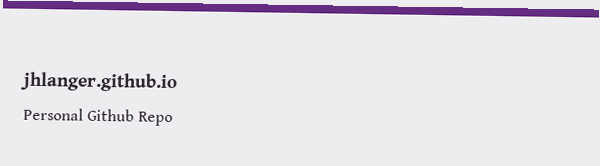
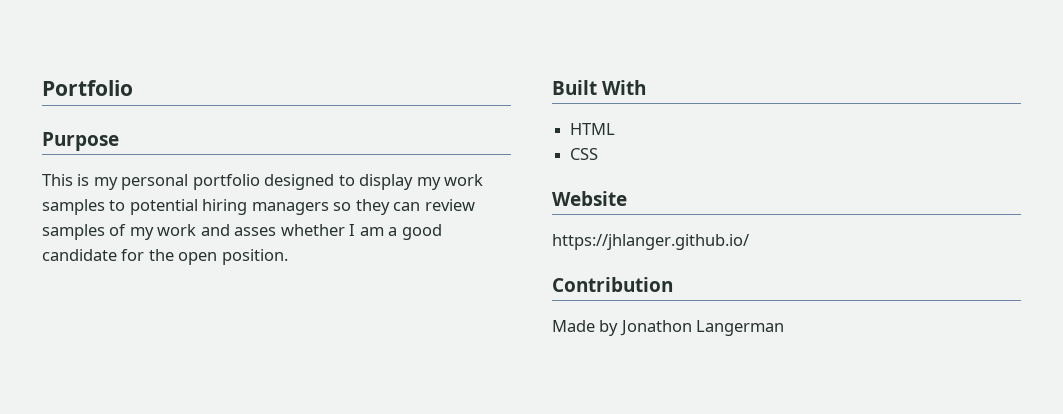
[20,71,178,93] [23,107,173,127] jhlanger.github.io // Personal Github Repo -> [42,80,133,96] [42,132,119,151] [42,174,484,190] [42,199,475,215] [42,224,442,240] [42,249,288,265] [552,80,647,95] [570,123,616,135] [570,148,599,160] [552,191,627,206] [552,234,749,250] [552,277,673,292] [552,320,785,336] Portfolio // Purpose // This is my personal portfolio designed to display my work samples to potential hiring managers so they can review samples of my work and asses whether I am a good candidate for the open position. // Built With // HTML // CSS // Website // https://jhlanger.github.io/ // Contribution // Made by Jonathon Langerman

